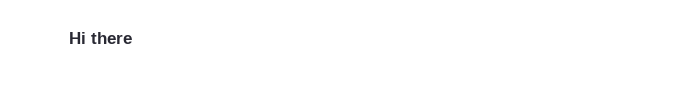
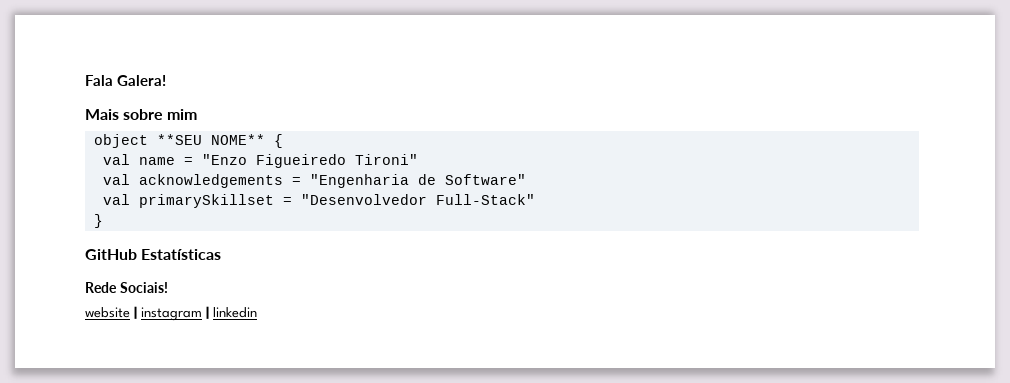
[69,32,132,44] Hi there -> [85,75,166,86] [85,109,198,120] [93,134,283,148] [102,154,418,168] [102,174,526,188] [102,194,535,208] [93,214,103,228] [85,249,222,260] [85,282,168,293] [85,306,257,321] Fala Galera! // Mais sobre mim // object **SEU NOME** { // val name = "Enzo Figueiredo Tironi" // val acknowledgements = "Engenharia de Software" // val primarySkillset = "Desenvolvedor Full-Stack" // } // GitHub Estatísticas // Rede Sociais! // website | instagram | linkedin

